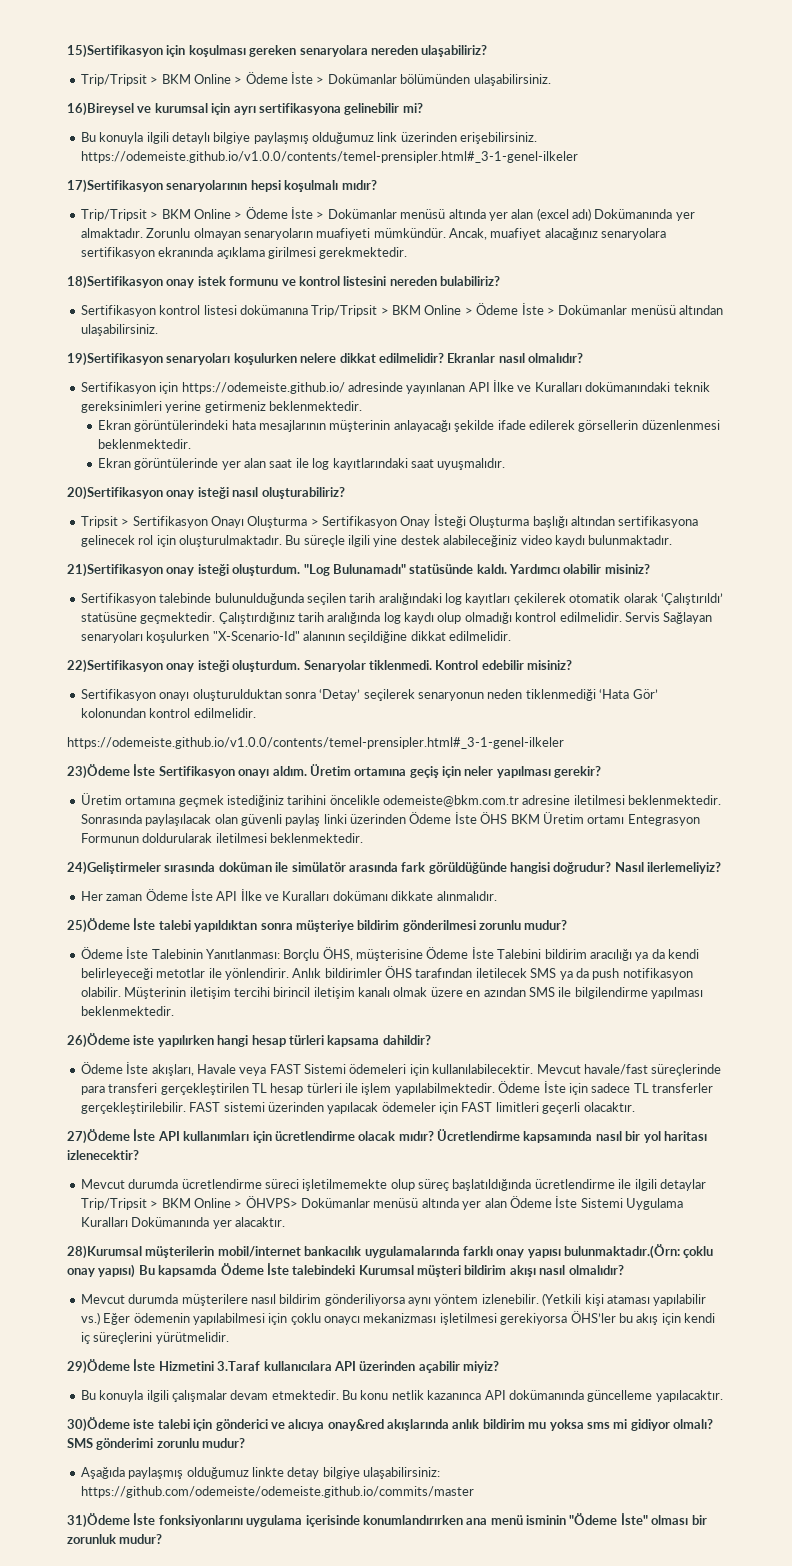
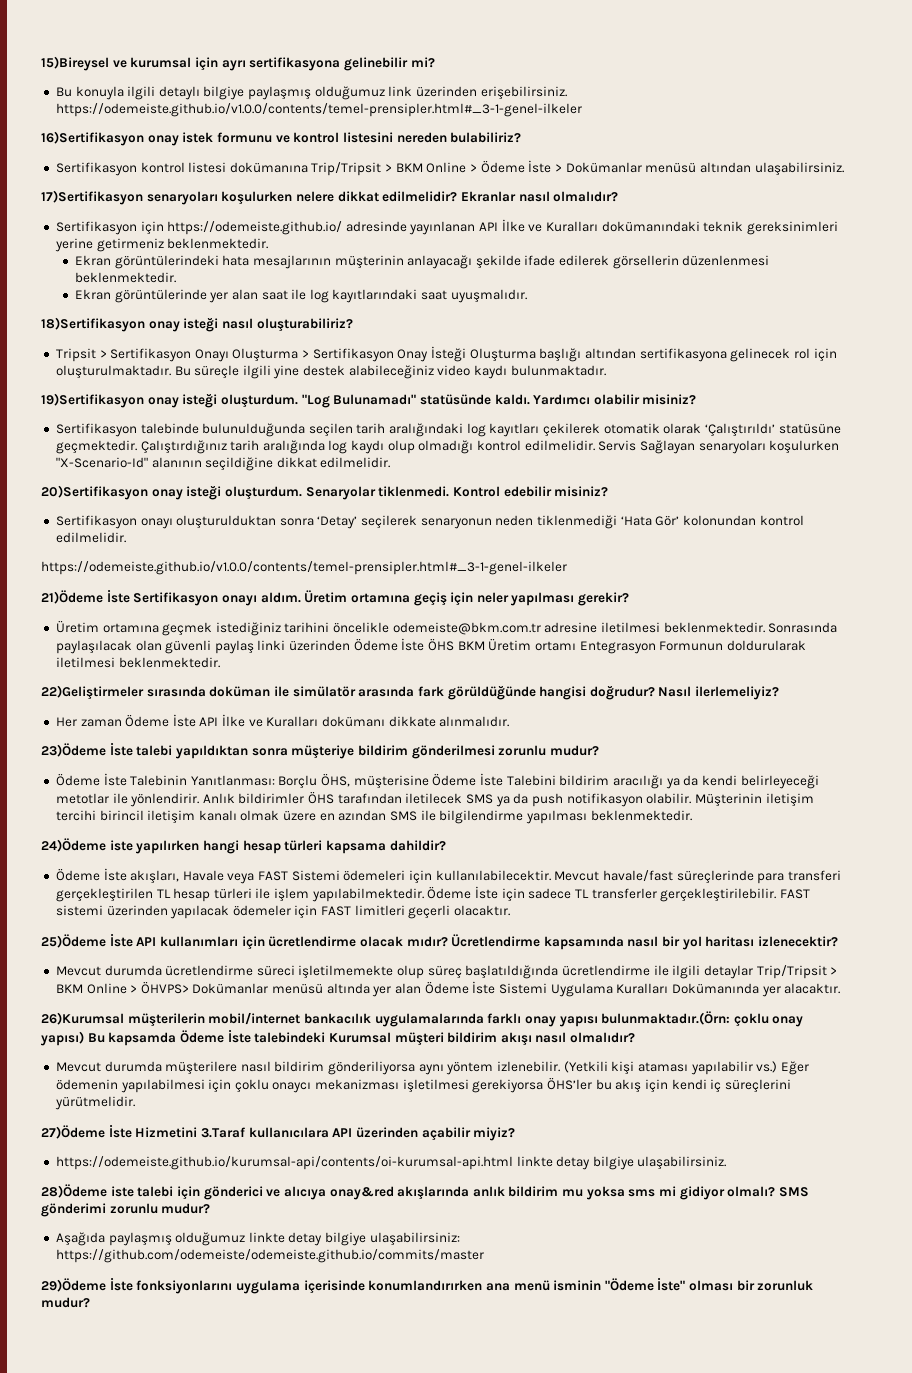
[67,44,488,58] [80,72,551,86] [67,102,134,116] 15)Sertifikasyon için koşulması gereken senaryolara nereden ulaşabiliriz? // Trip/Tripsit > BKM Online > Ödeme İste > Dokümanlar bölümünden ulaşabilirsiniz. // 16)Bireysel -> [41,56,109,71] 15)Bireysel
[67,179,377,193] [80,207,695,221] [80,228,667,240] [80,247,408,259] [67,275,163,289] 17)Sertifikasyon senaryolarının hepsi koşulmalı mıdır? // Trip/Tripsit > BKM Online > Ödeme İste > Dokümanlar menüsü altında yer alan (excel adı) Dokümanında yer almaktadır. Zorunlu olmayan senaryoların muafiyeti mümkündür. Ancak, muafiyet alacağınız senaryolara sertifikasyon ekranında açıklama girilmesi gerekmektedir. // 18)Sertifikasyon -> [41,131,144,146] 16)Sertifikasyon
[67,352,163,366] 19)Sertifikasyon -> [41,190,143,205] 17)Sertifikasyon
[67,486,163,500] 20)Sertifikasyon -> [41,317,145,332] 18)Sertifikasyon
[67,563,163,577] 21)Sertifikasyon -> [41,393,144,408] 19)Sertifikasyon
[67,659,163,673] 22)Sertifikasyon -> [41,485,148,500] 20)Sertifikasyon
[67,764,130,779] 23)Ödeme -> [41,590,103,604] 21)Ödeme
[67,861,161,875] 24)Geliştirmeler -> [41,685,144,700] 22)Geliştirmeler
[67,918,130,933] 25)Ödeme -> [41,743,106,757] 23)Ödeme
[67,1033,130,1048] 26)Ödeme -> [41,838,106,852] 24)Ödeme
[67,1129,130,1144] 27)Ödeme -> [41,934,106,948] 25)Ödeme
[67,1245,142,1259] 28)Kurumsal -> [41,1012,124,1025] 26)Kurumsal
[67,1359,130,1374] 29)Ödeme -> [41,1125,105,1139] 27)Ödeme
[80,1390,723,1402] [67,1417,130,1432] Bu konuyla ilgili çalışmalar devam etmektedir. Bu konu netlik kazanınca API dokümanında güncelleme yapılacaktır. // 30)Ödeme -> [55,1156,727,1170] [41,1184,107,1198] https://odemeiste.github.io/kurumsal-api/contents/oi-kurumsal-api.html linkte detay bilgiye ulaşabilirsiniz. // 28)Ödeme
[67,1513,130,1528] 31)Ödeme -> [41,1278,106,1292] 29)Ödeme

